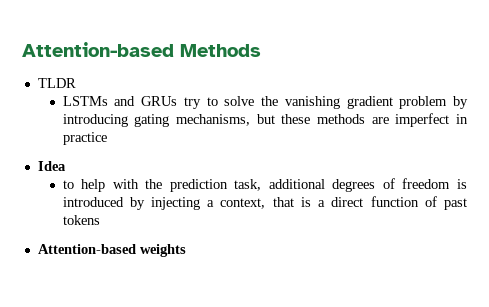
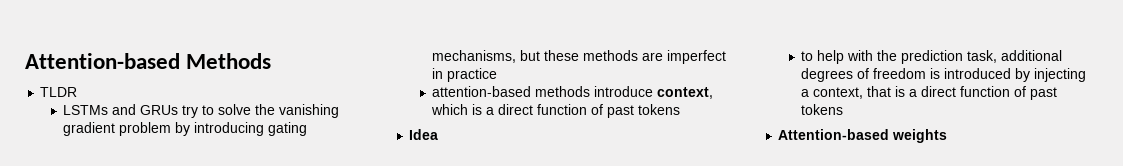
(107, 138) none -> [432,86,714,99] [431,104,681,118] // attention-based methods introduce context, which is a direct function of past tokens

